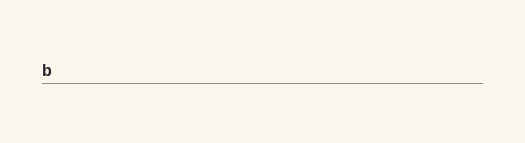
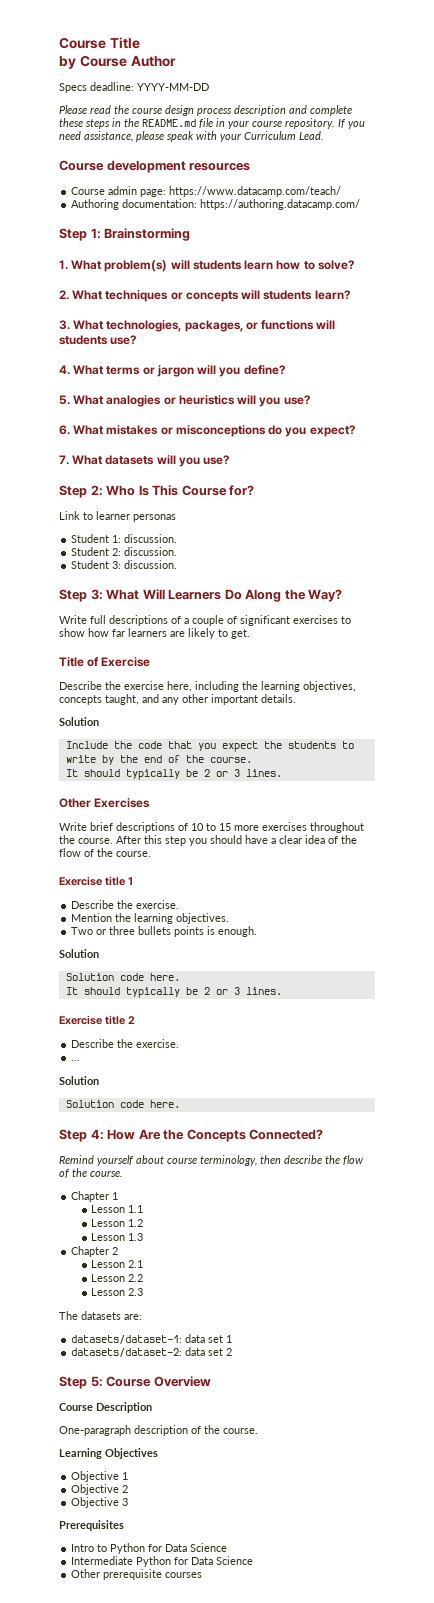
[42,64,52,76] b -> [59,37,140,49] [59,55,176,69] [59,82,209,93] [59,105,352,116] [59,118,365,129] [59,131,324,142] [59,160,251,173] [71,186,342,197] [71,199,361,210] [59,228,191,241] [59,260,354,272] [59,290,350,302] [59,320,336,332] [59,335,137,345] [59,365,285,377] [59,395,310,407] [59,425,355,437] [59,455,230,467] [59,485,255,498] [59,511,176,522] [71,534,178,543] [71,547,178,556] [71,560,178,569] [59,589,343,602] [59,615,351,626] [59,628,250,639] [59,657,151,667] [59,681,356,692] [59,694,296,705] [59,717,99,726] [65,741,354,752] [65,755,252,765] [65,769,282,780] [59,798,151,808] [59,822,364,833] [59,835,357,846] [59,848,151,857] [59,876,133,886] [71,900,180,909] [71,913,230,924] [71,926,258,937] [59,949,99,958] [65,973,180,981] [65,987,282,998] [59,1015,135,1025] [71,1039,180,1048] [71,1060,80,1061] [59,1076,99,1085] [65,1100,180,1108] [59,1129,324,1142] [59,1155,364,1166] [59,1168,123,1178] [71,1191,119,1202] [91,1205,144,1213] [91,1219,144,1227] [91,1233,144,1241] [71,1246,119,1257] [91,1260,144,1268] [91,1274,144,1282] [91,1288,144,1296] [59,1311,142,1320] [71,1334,233,1344] [71,1347,233,1357] [59,1376,211,1389] [59,1402,152,1413] [59,1425,258,1436] [59,1448,158,1459] [71,1471,129,1482] [71,1484,129,1495] [71,1497,129,1508] [59,1520,124,1531] [71,1543,228,1554] [71,1556,254,1567] [71,1569,203,1580] Course Title // by Course Author // Specs deadline: YYYY-MM-DD // Please read the course design process description and complete these steps in the README.md file in your course repository. If you need assistance, please speak with your Curriculum Lead. // Course development resources // Course admin page: https://www.datacamp.com/teach/ // Authoring documentation: https://authoring.datacamp.com/ // Step 1: Brainstorming // 1. What problem(s) will students learn how to solve? // 2. What techniques or concepts will students learn? // 3. What technologies, packages, or functions will students use? // 4. What terms or jargon will you define? // 5. What analogies or heuristics will you use? // 6. What mistakes or misconceptions do you expect? // 7. What datasets will you use? // Step 2: Who Is This Course for? // Link to learner personas // Student 1: discussion. // Student 2: discussion. // Student 3: discussion. // Step 3: What Will Learners Do Along the Way? // Write full descriptions of a couple of significant exercises to show how far learners are likely to get. // Title of Exercise // Describe the exercise here, including the learning objectives, concepts taught, and any other important details. // Solution // Include the code that you expect the students to write by the end of the course. // It should typically be 2 or 3 lines. // Other Exercises // Write brief descriptions of 10 to 15 more exercises throughout the course. After this step you should have a clear idea of the flow of the course. // Exercise title 1 // Describe the exercise. // Mention the learning objectives. // Two or three bullets points is enough. // Solution // Solution code here. // It should typically be 2 or 3 lines. // Exercise title 2 // Describe the exercise. // … // Solution // Solution code here. // Step 4: How Are the Concepts Connected? // Remind yourself about course terminology, then describe the flow of the course. // Chapter 1 // Lesson 1.1 // Lesson 1.2 // Lesson 1.3 // Chapter 2 // Lesson 2.1 // Lesson 2.2 // Lesson 2.3 // The datasets are: // datasets/dataset-1: data set 1 // datasets/dataset-2: data set 2 // Step 5: Course Overview // Course Description // One-paragraph description of the course. // Learning Objectives // Objective 1 // Objective 2 // Objective 3 // Prerequisites // Intro to Python for Data Science // Intermediate Python for Data Science // Other prerequisite courses

